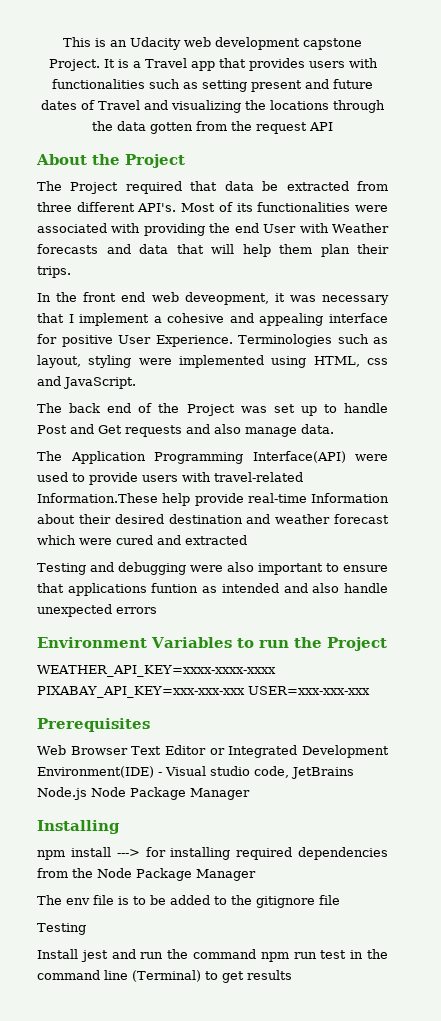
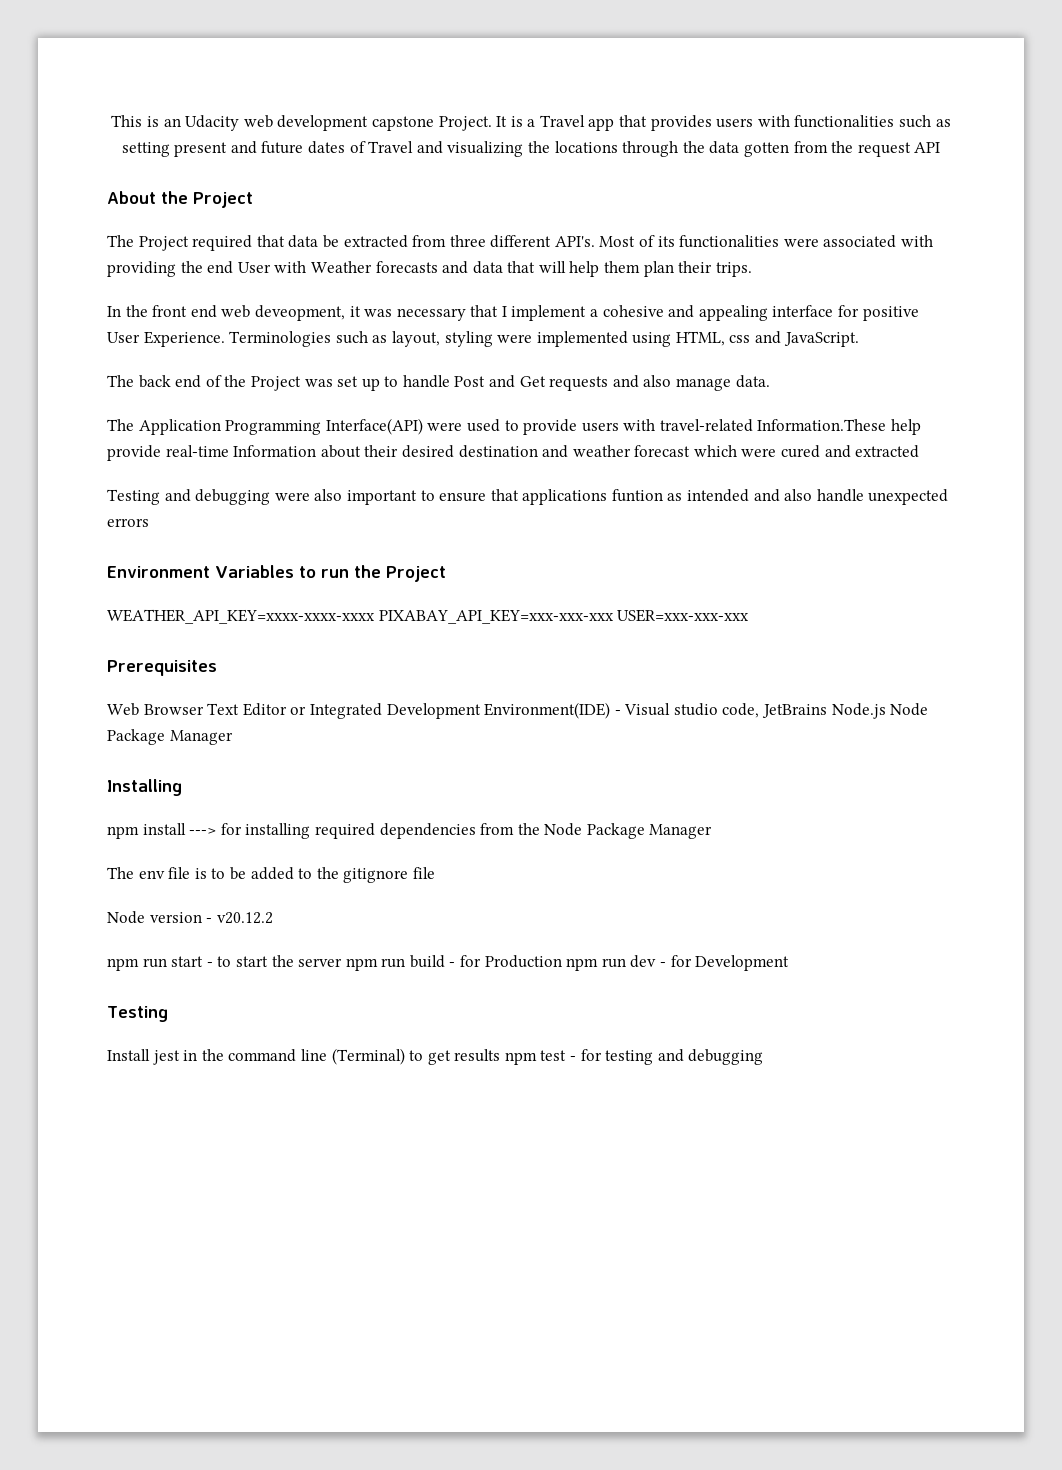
[37,923,86,935] [37,949,347,962] Testing // Install jest and run the command npm run test -> [107,911,273,924] [107,955,790,971] [107,1006,168,1022] [107,1049,180,1065] Node version - v20.12.2 // npm run start - to start the server npm run build - for Production npm run dev - for Development // Testing // Install jest
(292, 975) none -> [504,1049,764,1065] npm test - for testing and debugging

